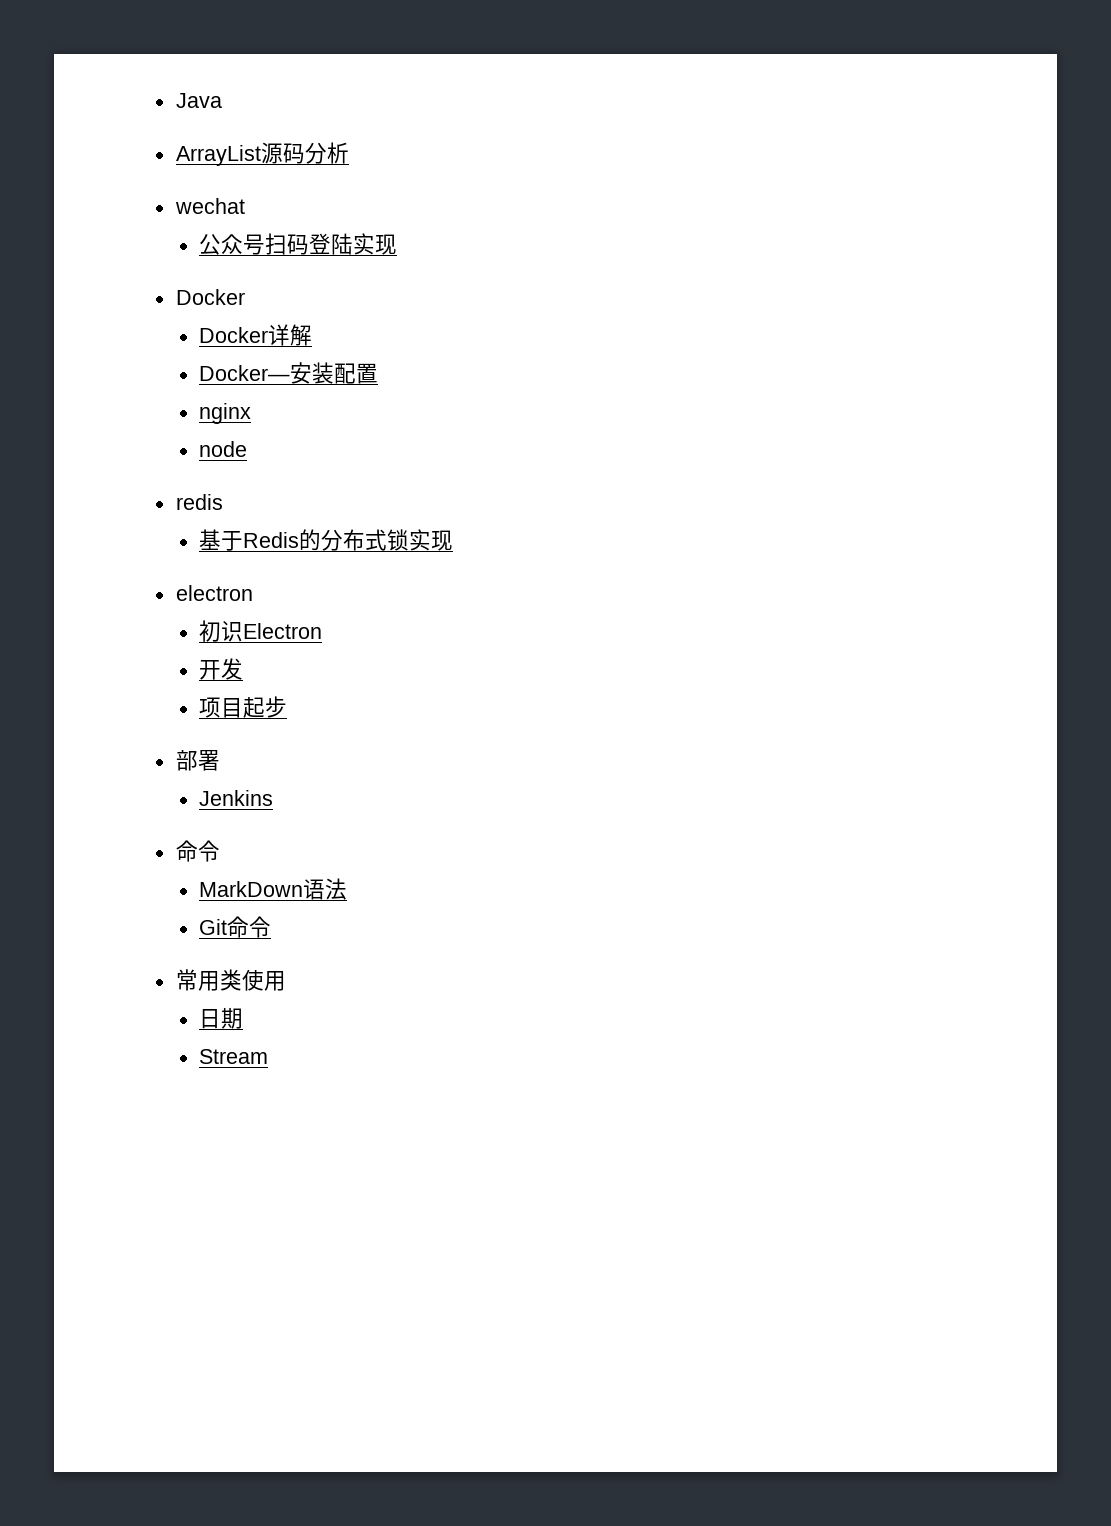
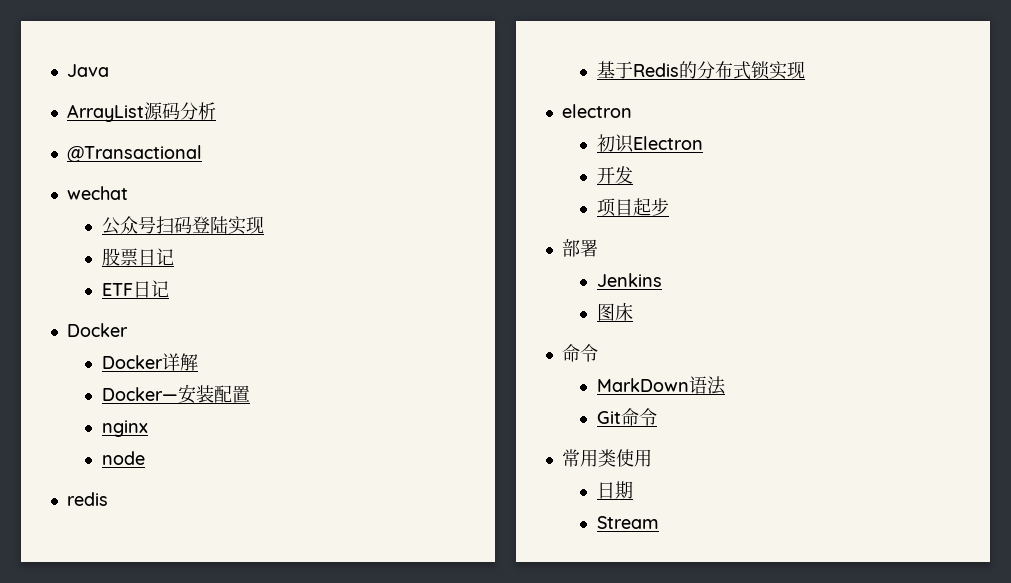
(349, 153) none -> [66,145,202,162] // @Transactional
(398, 244) none -> [101,248,174,266] [101,280,169,298] // 股票日记 // ETF日记
(274, 798) none -> [596,302,633,321] // 图床

